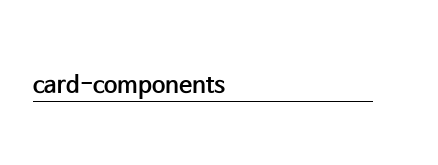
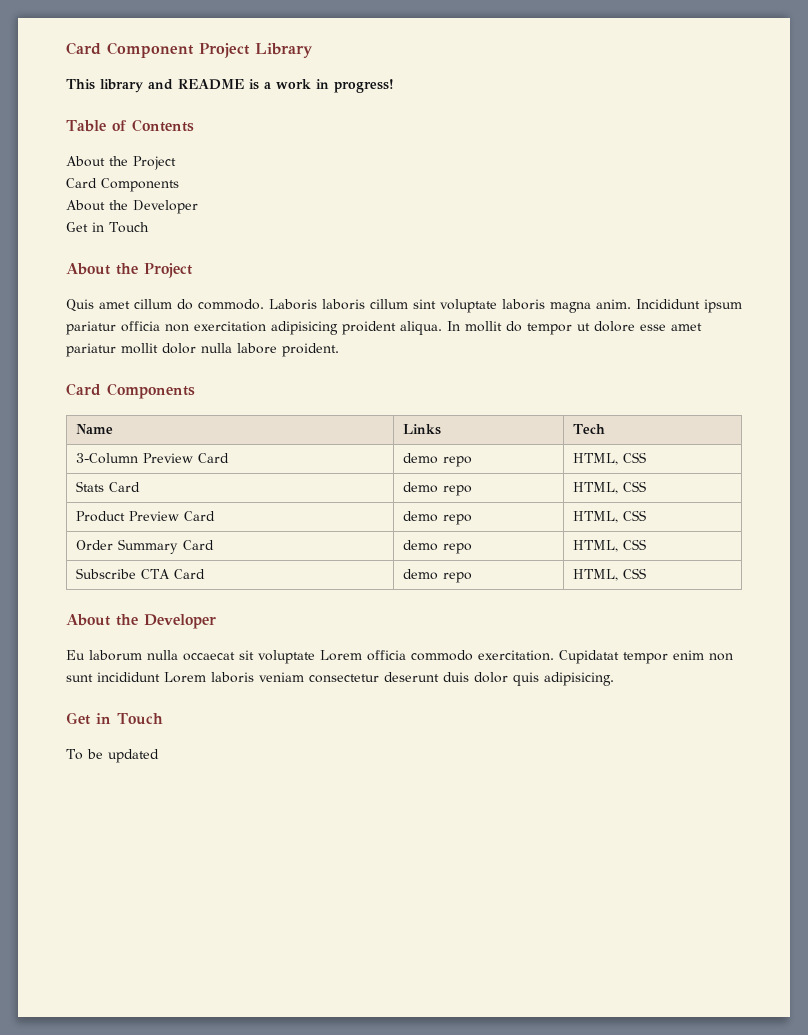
[33,74,225,99] card-components -> [66,42,313,58] [66,79,394,93] [66,119,194,132] [66,156,176,170] [66,178,179,192] [66,200,198,214] [66,222,149,233] [66,263,192,278] [66,299,742,313] [66,321,702,335] [66,343,339,357] [66,383,195,399] [75,424,113,434] [402,424,441,435] [572,424,605,434] [75,453,229,464] [402,453,472,467] [572,452,646,465] [75,481,140,492] [402,482,472,496] [572,481,646,494] [75,511,215,522] [402,511,472,525] [572,510,646,523] [75,539,214,554] [402,540,472,554] [572,539,646,552] [75,568,205,579] [402,569,472,583] [572,568,646,581] [66,614,216,629] [66,650,733,664] [66,672,614,686] [66,712,163,725] [66,749,159,763] Card Component Project Library // This library and README is a work in progress! // Table of Contents // About the Project // Card Components // About the Developer // Get in Touch // About the Project // Quis amet cillum do commodo. Laboris laboris cillum sint voluptate laboris magna anim. Incididunt ipsum pariatur officia non exercitation adipisicing proident aliqua. In mollit do tempor ut dolore esse amet pariatur mollit dolor nulla labore proident. // Card Components // Name | Links | Tech // 3-Column Preview Card | demo repo | HTML, CSS // Stats Card | demo repo | HTML, CSS // Product Preview Card | demo repo | HTML, CSS // Order Summary Card | demo repo | HTML, CSS // Subscribe CTA Card | demo repo | HTML, CSS // About the Developer // Eu laborum nulla occaecat sit voluptate Lorem officia commodo exercitation. Cupidatat tempor enim non sunt incididunt Lorem laboris veniam consectetur deserunt duis dolor quis adipisicing. // Get in Touch // To be updated

